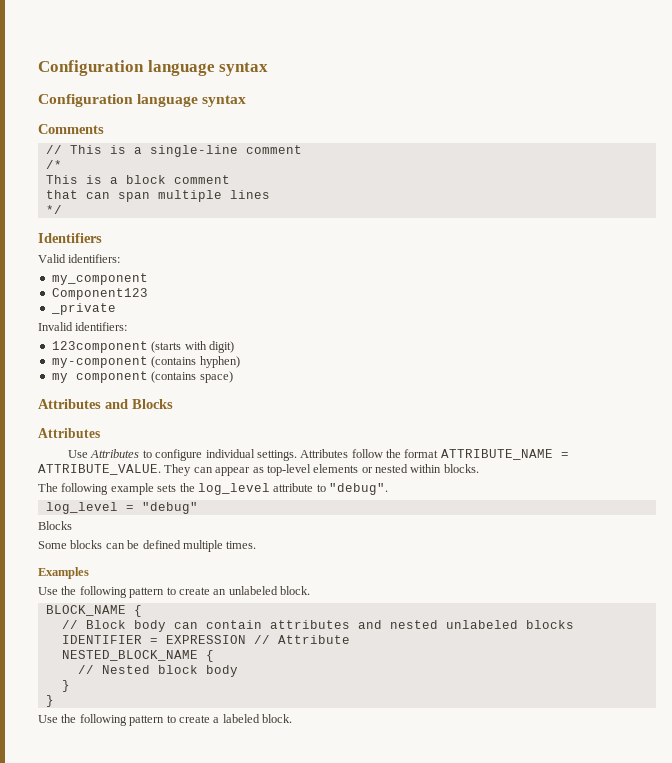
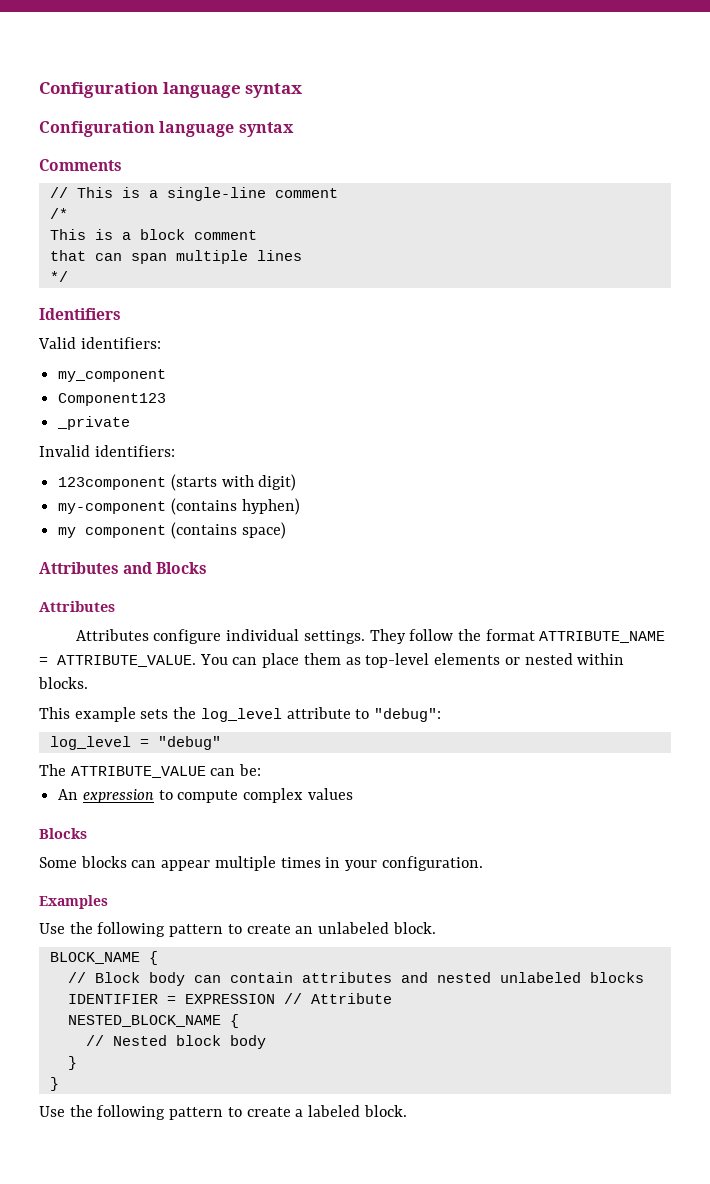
[68,449,152,458] Use Attributes to -> [75,629,149,641] Attributes
[300,449,349,458] Attributes -> [369,629,406,644] They
[164,464,251,476] They can appear -> [199,653,341,668] You can place them
[38,483,109,495] The following -> [39,707,70,719] This
[329,483,388,495] "debug". -> [374,708,442,722] "debug":
[38,521,72,530] [38,540,257,552] Blocks // Some blocks can be defined multiple times. -> [39,764,262,778] [58,788,353,803] [39,828,87,839] [39,856,483,871] The ATTRIBUTE_VALUE can be: // An expression to compute complex values // Blocks // Some blocks can appear multiple times in your configuration.

